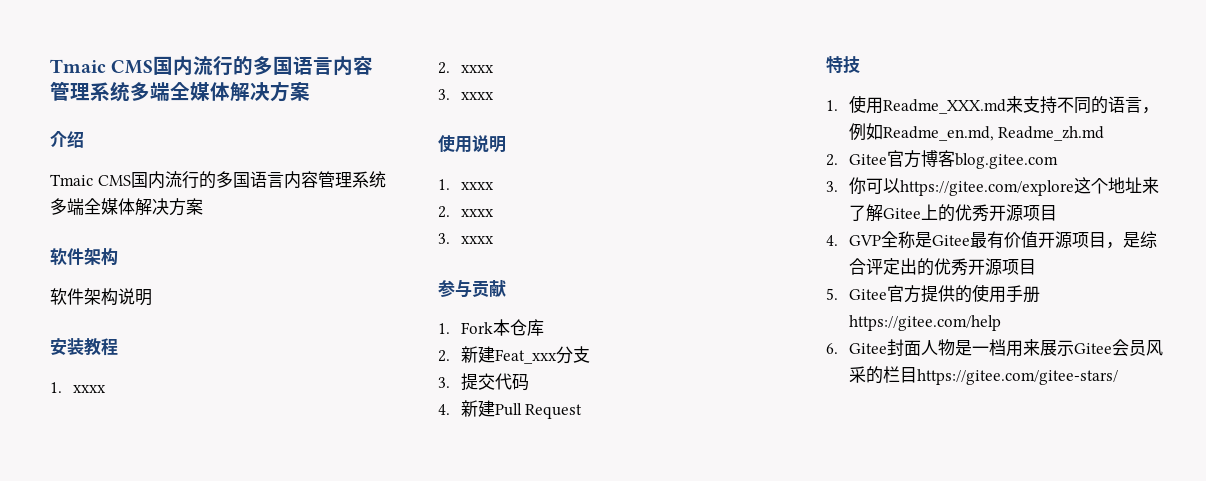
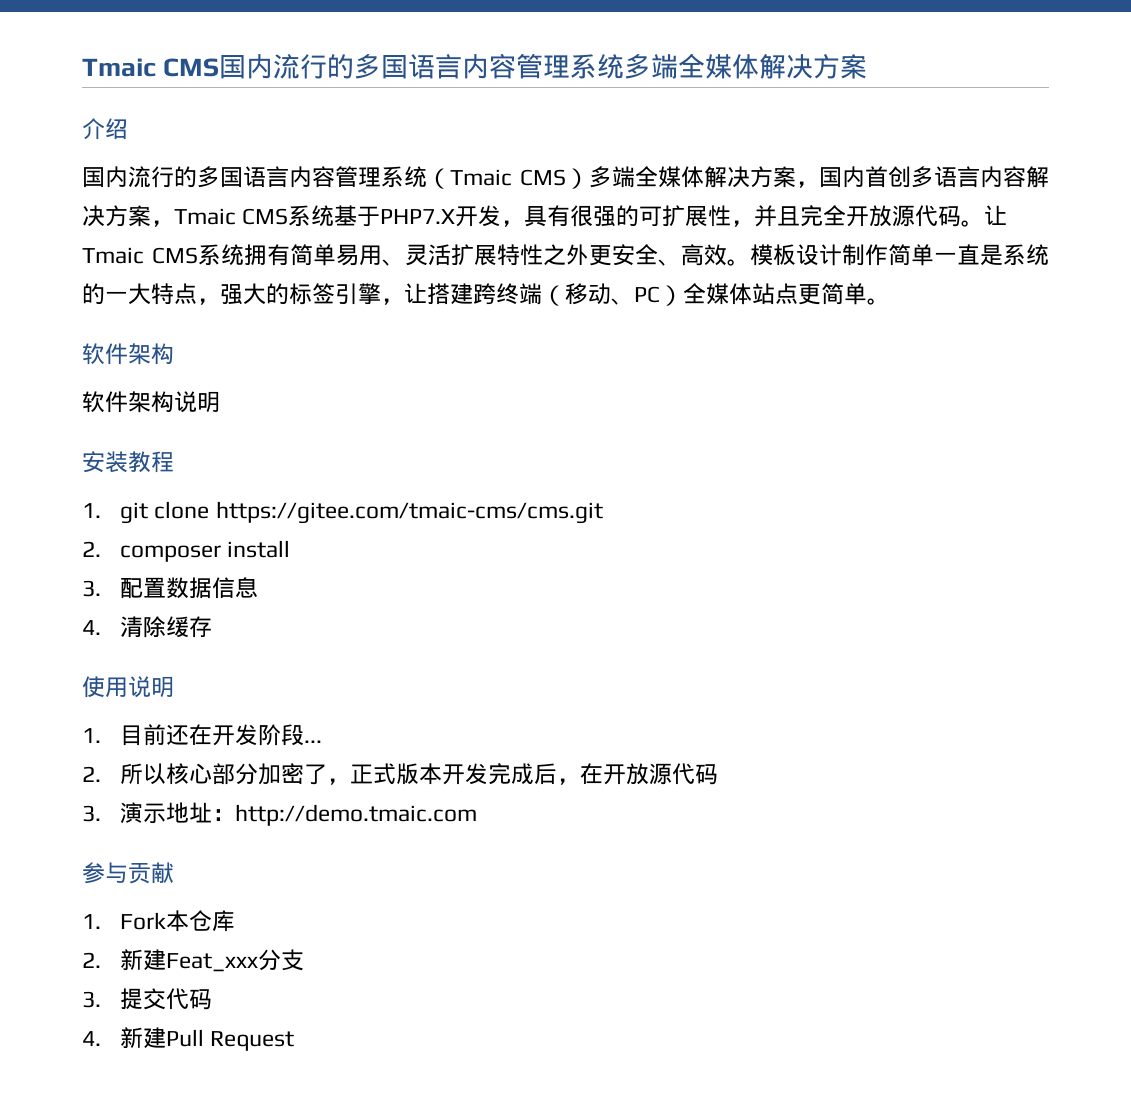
[50,171,386,189] [50,198,203,216] Tmaic CMS国内流行的多国语言内容管理系统多端全媒体解决方案 -> [82,166,1049,189] [82,205,1008,227] [82,244,1049,266] [82,283,890,306] 国内流行的多国语言内容管理系统（Tmaic CMS）多端全媒体解决方案，国内首创多语言内容解决方案，Tmaic CMS系统基于PHP7.X开发，具有很强的可扩展性，并且完全开放源代码。让Tmaic CMS系统拥有简单易用、灵活扩展特性之外更安全、高效。模板设计制作简单一直是系统的一大特点，强大的标签引擎，让搭建跨终端（移动、PC）全媒体站点更简单。
[72,385,106,393] [438,62,494,74] [438,89,494,100] [438,135,506,153] [438,179,494,190] [438,206,494,218] [438,233,494,244] xxxx // 2. xxxx // 3. xxxx // 使用说明 // 1. xxxx // 2. xxxx // 3. xxxx -> [120,501,603,524] [82,540,291,562] [82,577,259,599] [82,616,213,638] [82,676,174,698] [82,724,323,746] [82,763,719,785] [82,802,478,826] git clone https://gitee.com/tmaic-cms/cms.git // 2. composer install // 3.配置数据信息 // 4.清除缓存 // 使用说明 // 1.目前还在开发阶段... // 2.所以核心部分加密了，正式版本开发完成后，在开放源代码 // 3.演示地址：http://demo.tmaic.com
[826,56,860,74] [826,95,1159,114] [848,123,1105,141] [826,150,1058,169] [826,177,1159,196] [848,204,1057,222] [826,231,1157,249] [848,258,1036,276] [826,284,1040,303] [848,315,1001,331] [826,339,1163,357] [848,366,1118,385] // 特技 // 1.使用Readme_XXX.md来支持不同的语言，例如Readme_en.md, Readme_zh.md // 2. Gitee官方博客blog.gitee.com // 3.你可以https://gitee.com/explore这个地址来了解Gitee上的优秀开源项目 // 4. GVP全称是Gitee最有价值开源项目，是综合评定出的优秀开源项目 // 5. Gitee官方提供的使用手册https://gitee.com/help // 6. Gitee封面人物是一档用来展示Gitee会员风采的栏目https://gitee.com/gitee-stars/ -> (295, 1041) none

